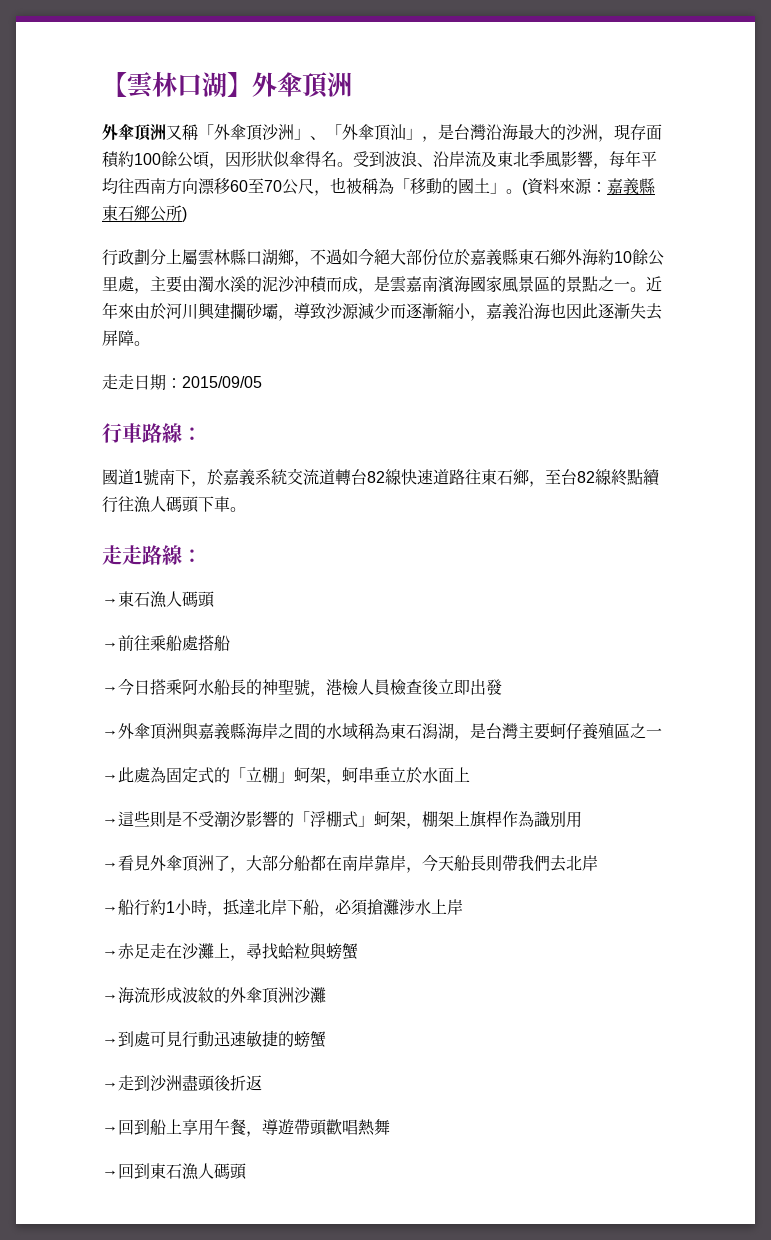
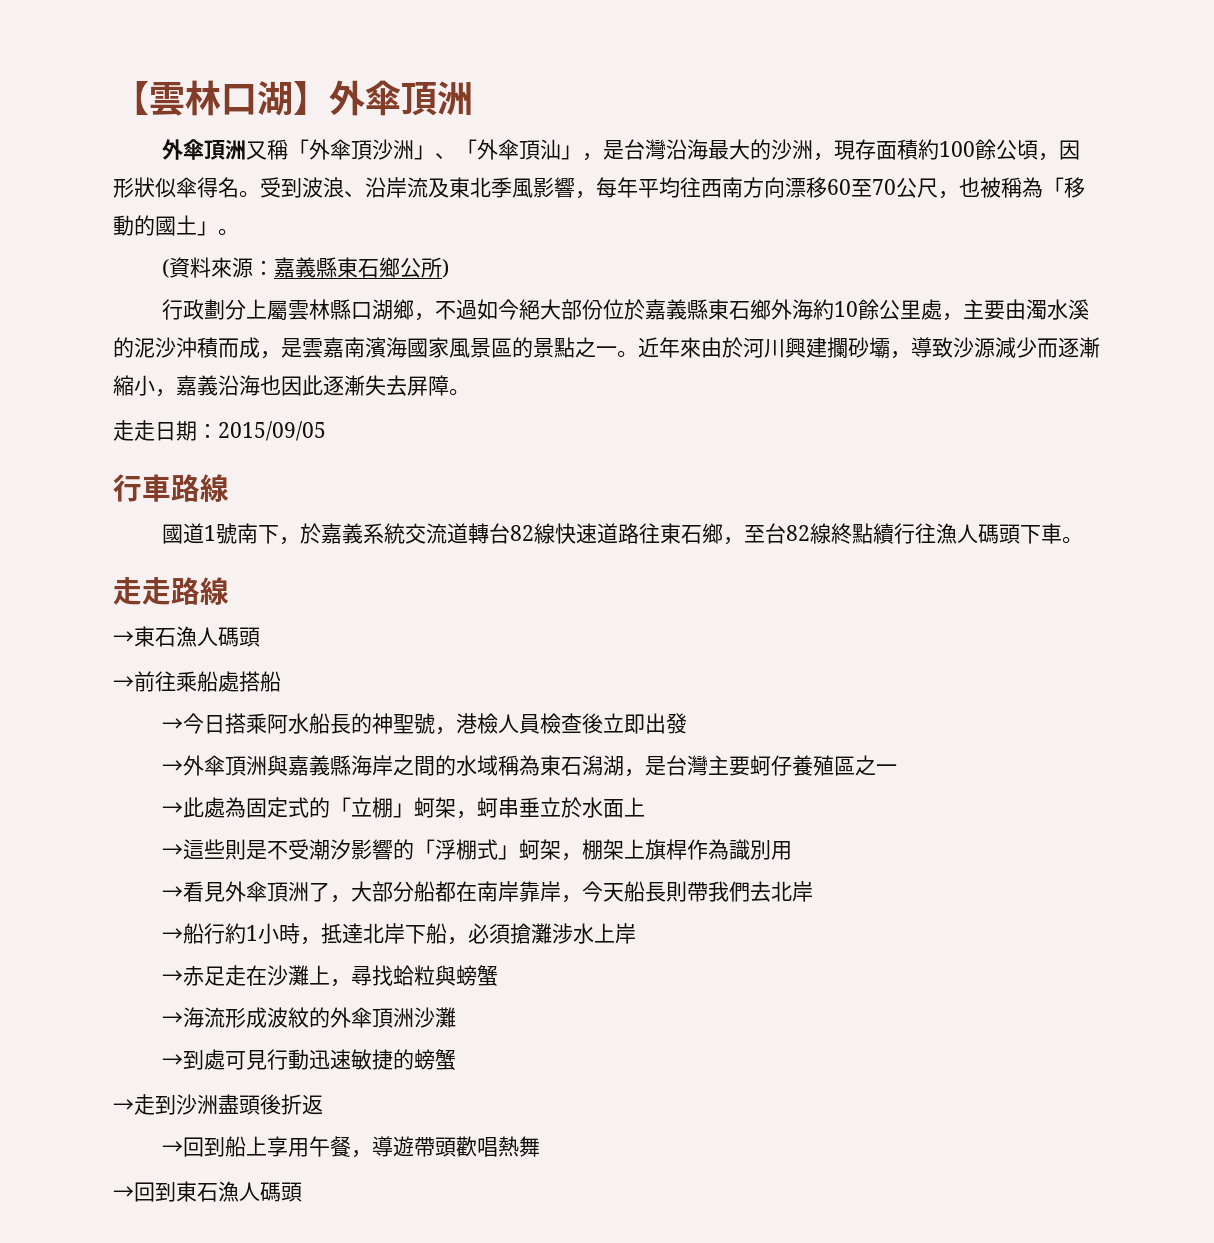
(522, 191) none -> (239, 232) //
[182,427,202,441] ： -> (229, 488) none
[182,549,202,563] ： -> (229, 591) none

